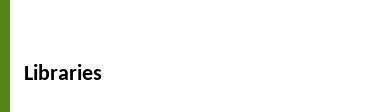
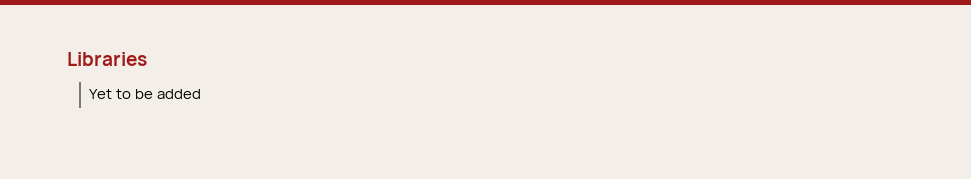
(102, 72) none -> [89,89,202,99] // Yet to be added

